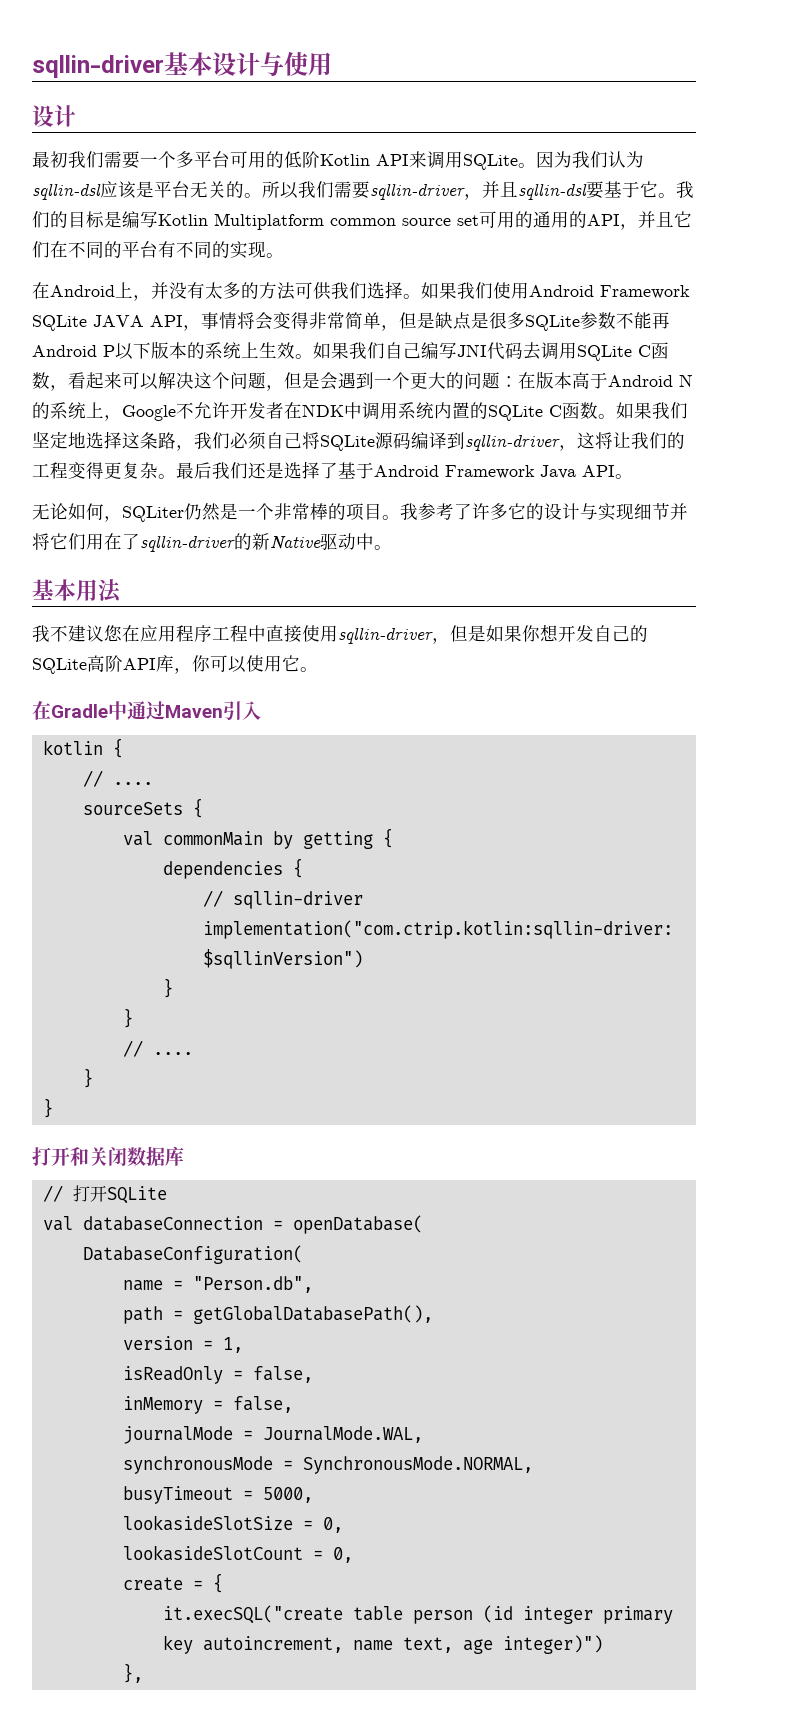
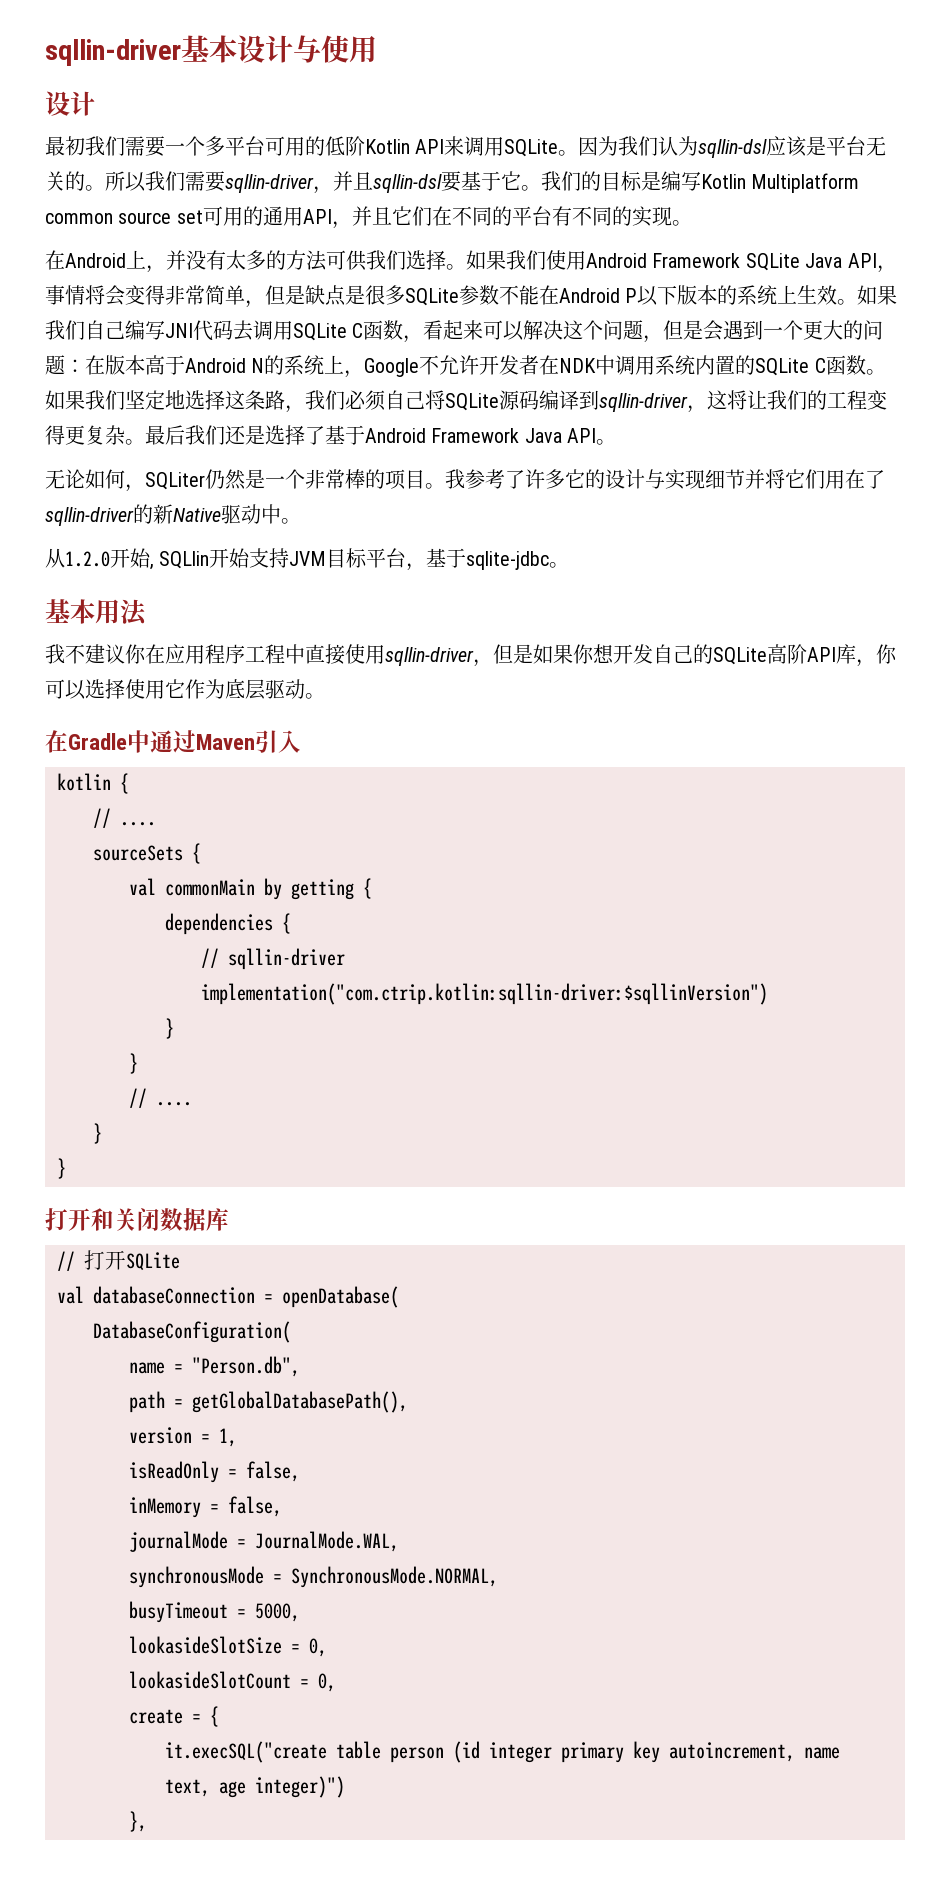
[569,211,587,228] 的 -> (303, 216) none
[93,315,144,327] JAVA -> [805,253,843,268] Java
[652,312,670,329] 再 -> [539,285,559,305] 在
(392, 547) none -> [45,548,570,571] // 从1.2.0开始, SQLlin开始支持JVM目标平台，基于sqlite-jdbc。
[104,625,122,642] 您 -> [125,644,146,664] 你
[246,655,300,672] 使用它 -> [85,679,305,700] 选择使用它作为底层驱动

